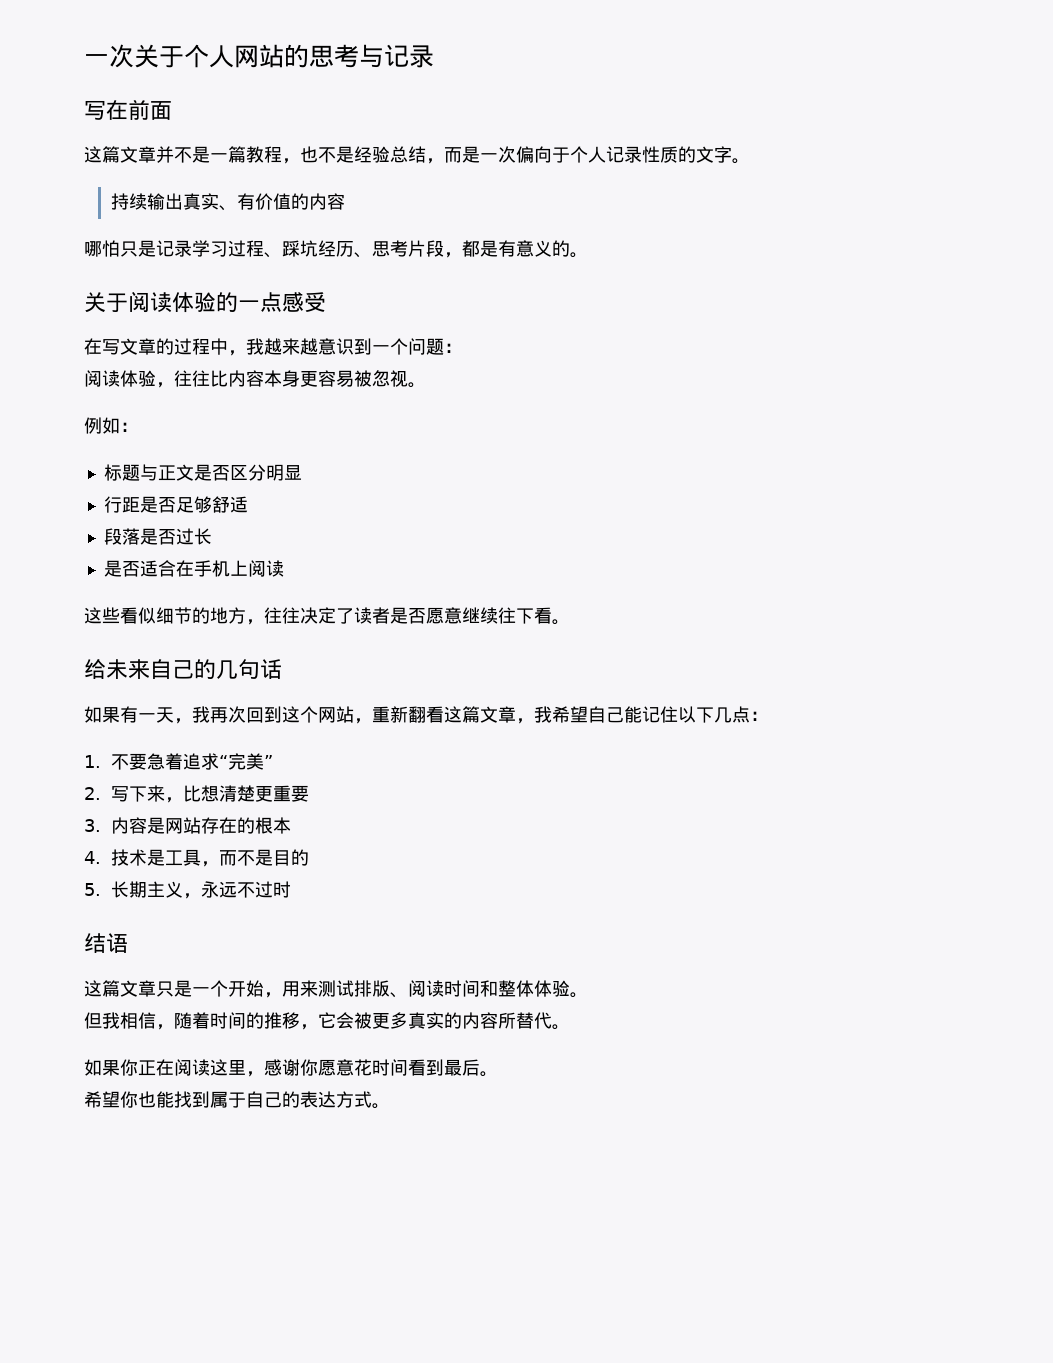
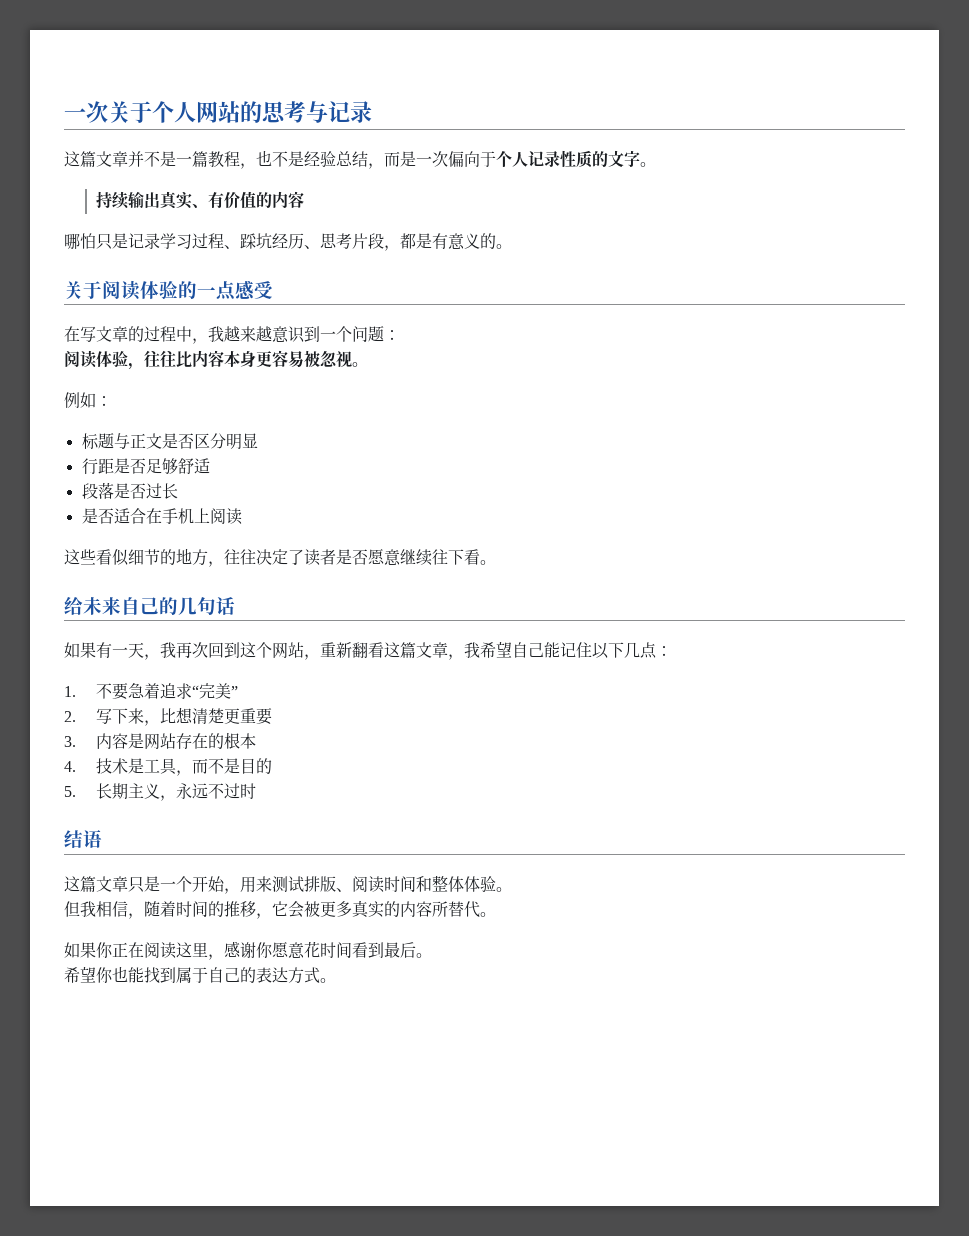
[84,99,172,120] // 写在前面 -> (372, 112) none

